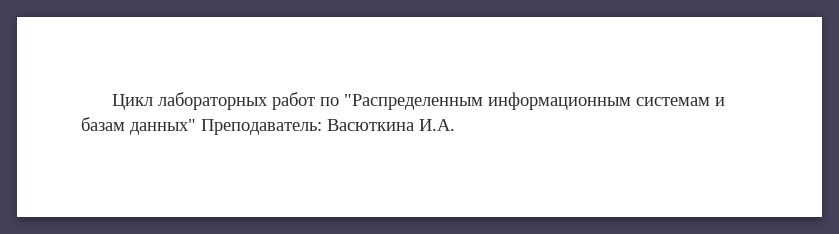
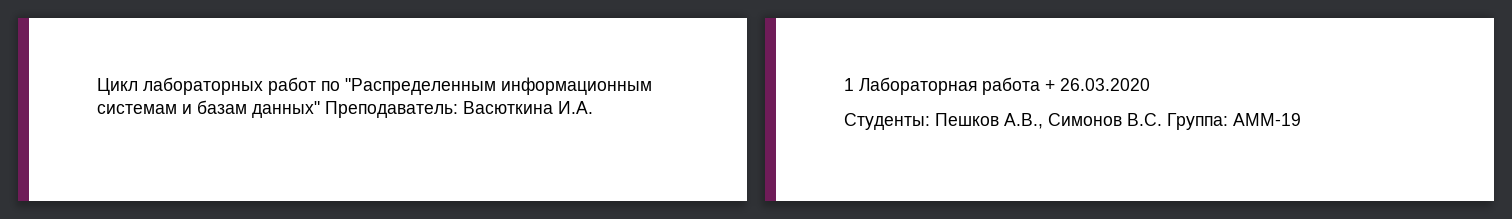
(455, 125) none -> [844,77,1150,95] [844,113,1301,130] // 1 Лабораторная работа + 26.03.2020 // Студенты: Пешков А.В., Симонов В.С. Группа: АММ-19

